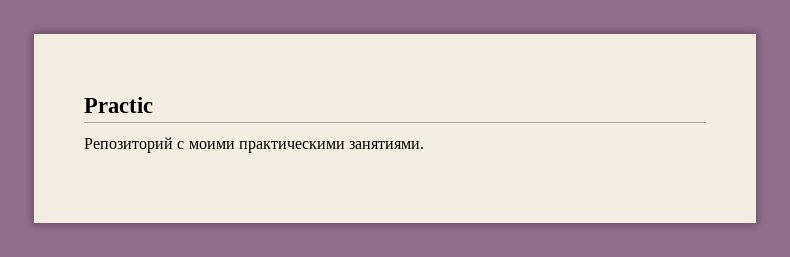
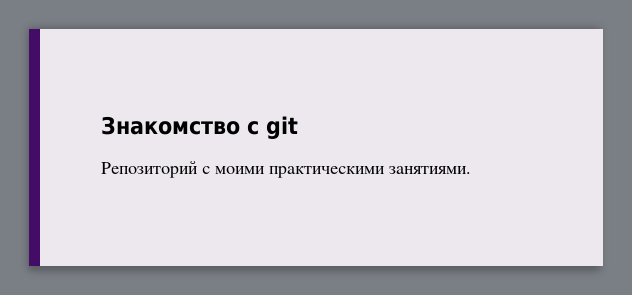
[84,97,153,113] Practic -> [101,116,298,139] Знакомство с git

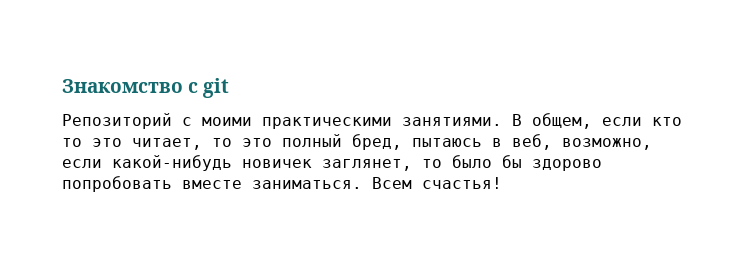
(471, 170) none -> [512,113,682,129] [62,134,652,150] [62,155,602,171] [62,176,502,192] В общем, если кто то это читает, то это полный бред, пытаюсь в веб, возможно, если какой-нибудь новичек заглянет, то было бы здорово попробовать вместе заниматься. Всем счастья!

